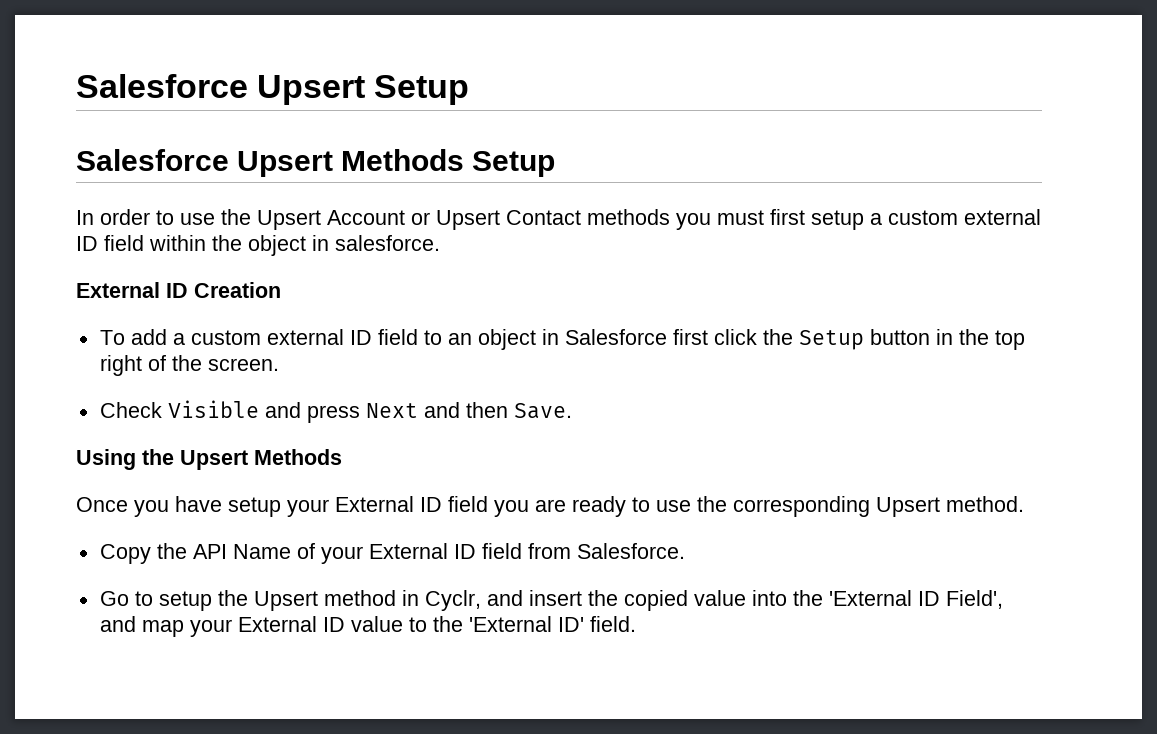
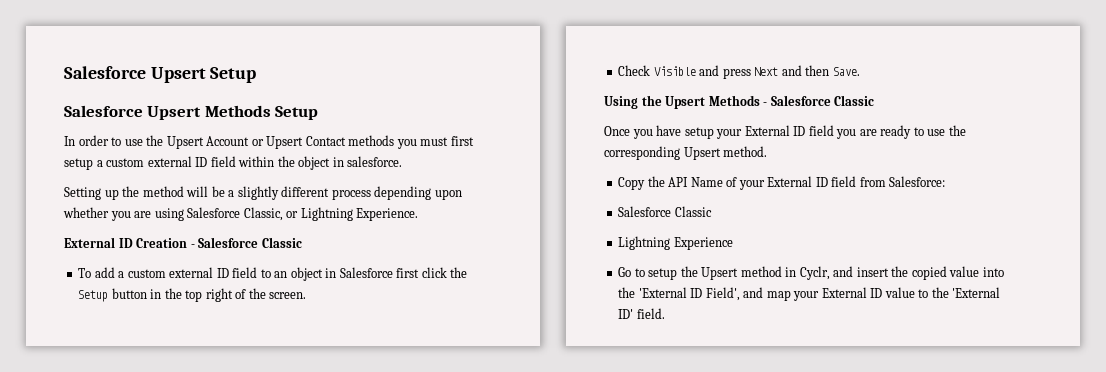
(440, 243) none -> [64,186,462,200] [63,207,419,221] // Setting up the method will be a slightly different process depending upon whether you are using Salesforce Classic, or Lightning Experience.
(281, 290) none -> [190,237,302,248] - Salesforce Classic
(342, 457) none -> [763,95,875,106] - Salesforce Classic
[576,543,685,559] Salesforce. -> [889,176,946,187] [618,206,712,217] [618,236,733,250] Salesforce: // Salesforce Classic // Lightning Experience

